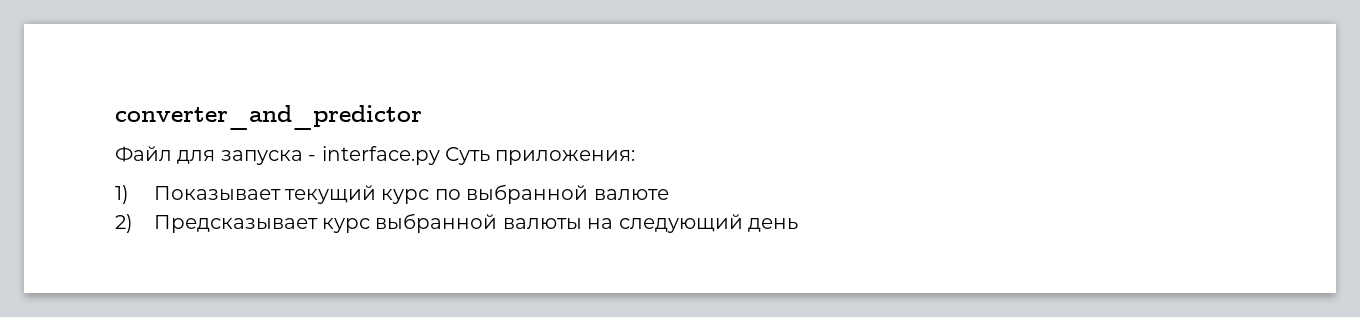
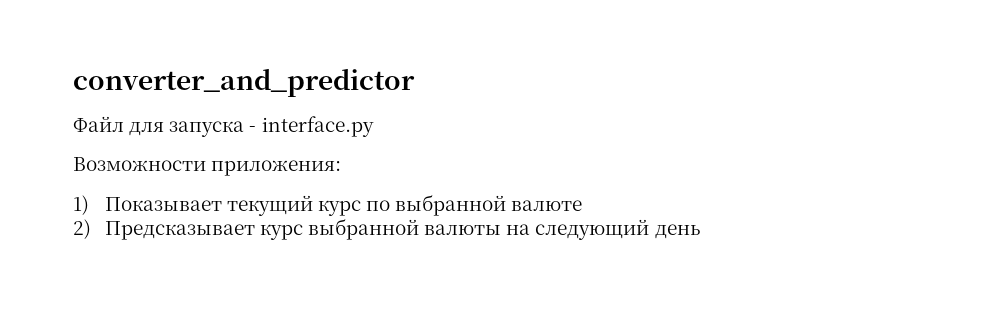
[445,147,490,165] Суть -> [73,157,206,171] // Возможности

